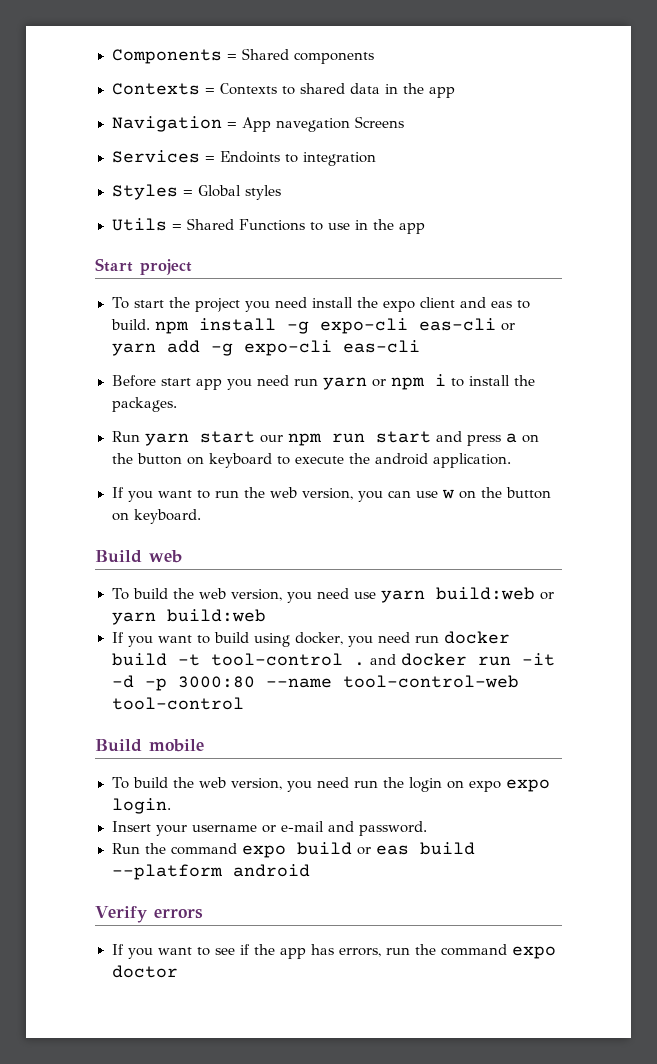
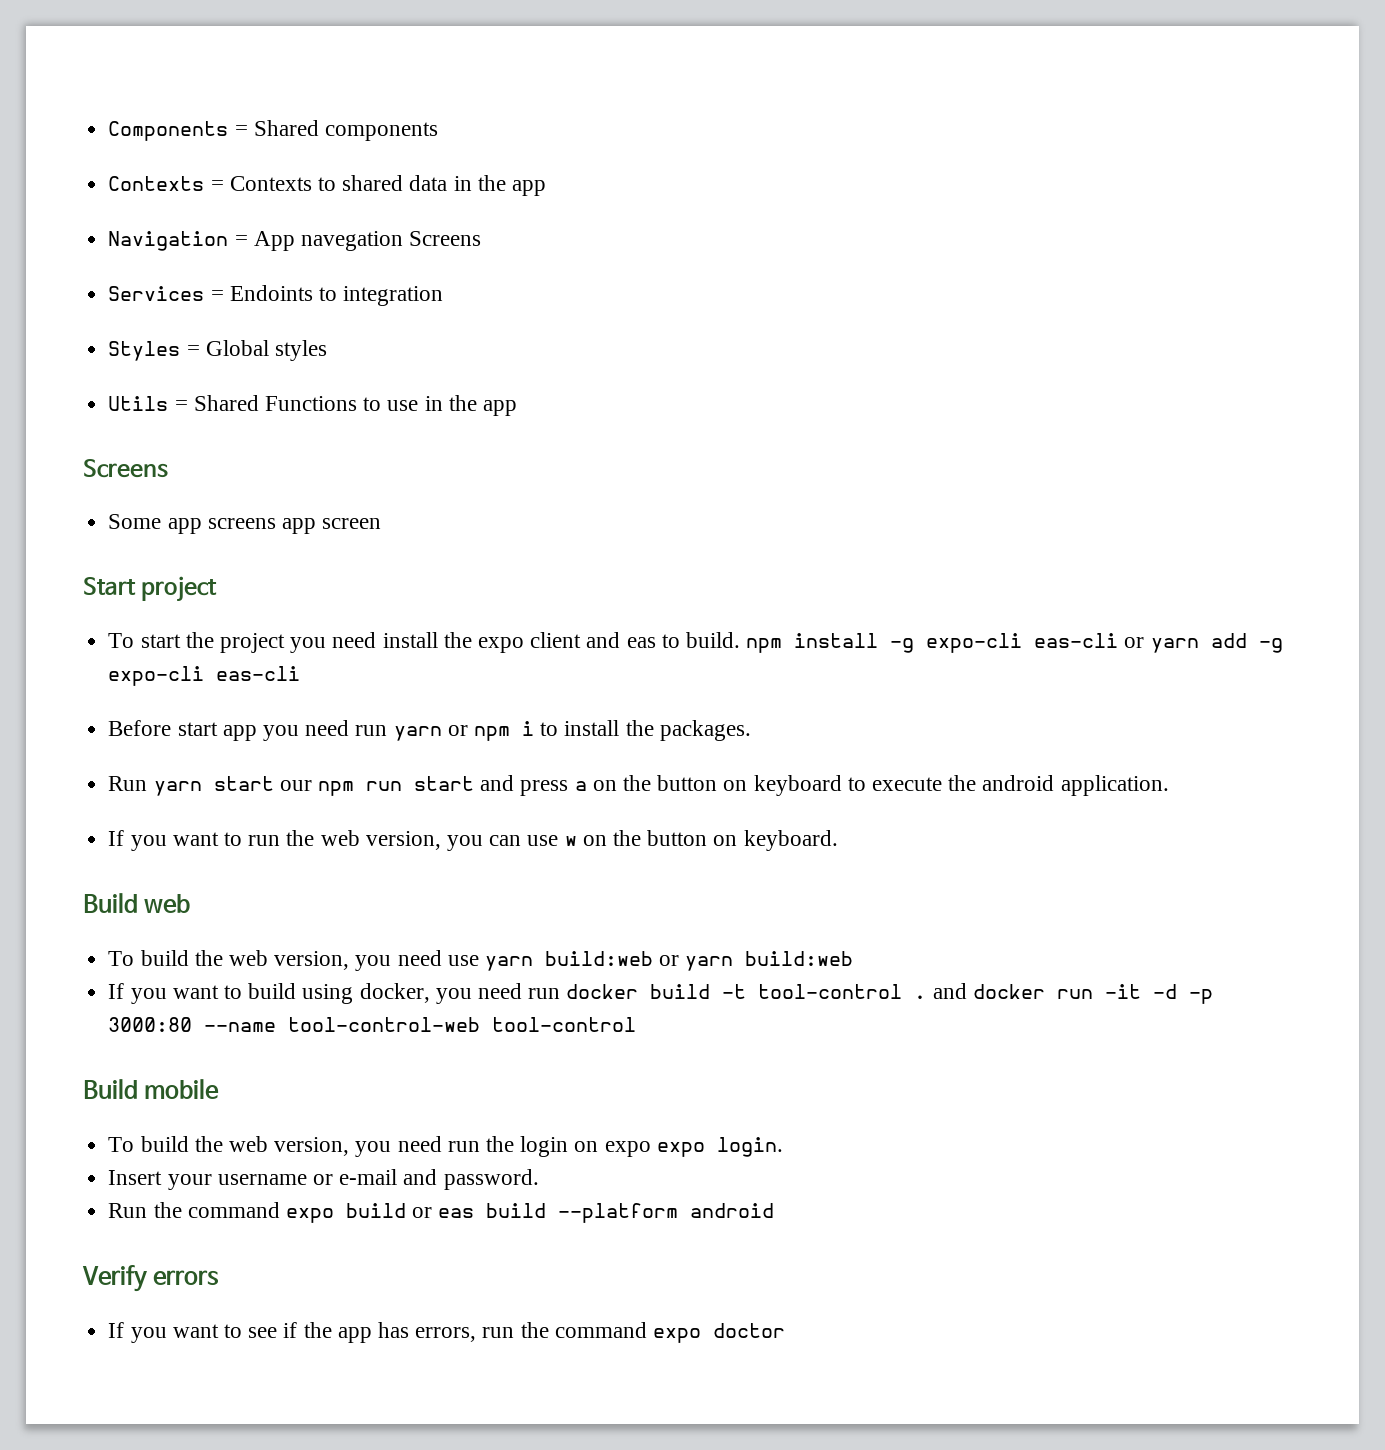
(425, 228) none -> [83,459,168,478] [108,514,382,534] // Screens // Some app screens app screen

